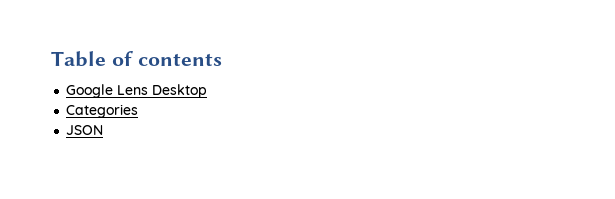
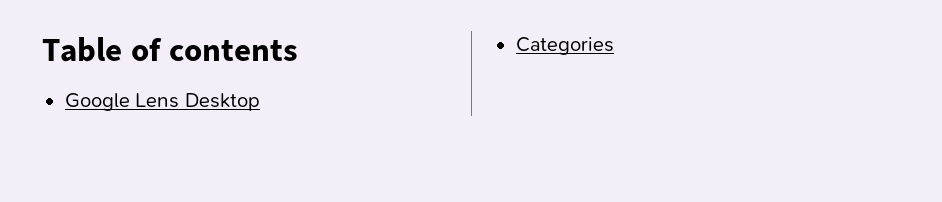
[66,125,104,135] // JSON -> (614, 46) none

